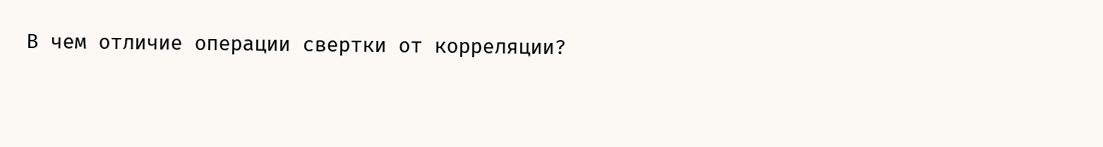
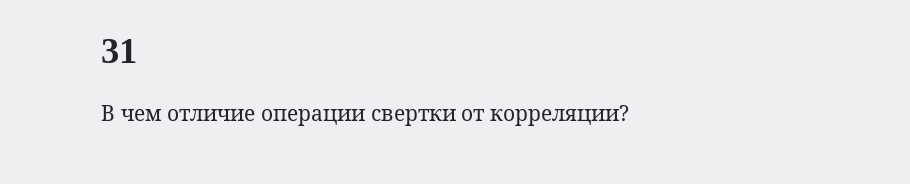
(26, 41) none -> [101,39,137,63] 31 //

